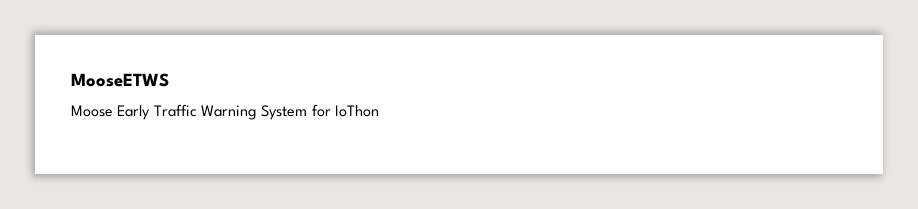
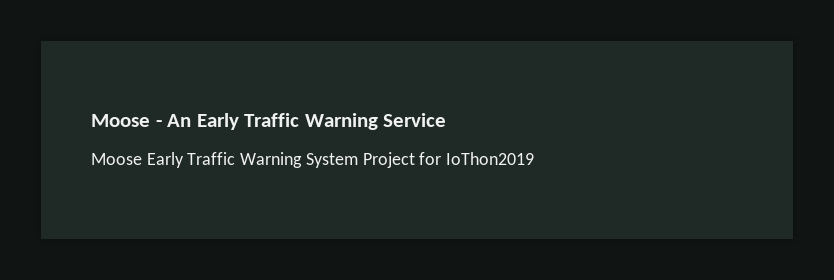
[71,73,169,87] MooseETWS -> [91,113,447,130] Moose - An Early Traffic Warning Service
[311,104,379,117] for IoThon -> [362,152,535,168] Project for IoThon2019

